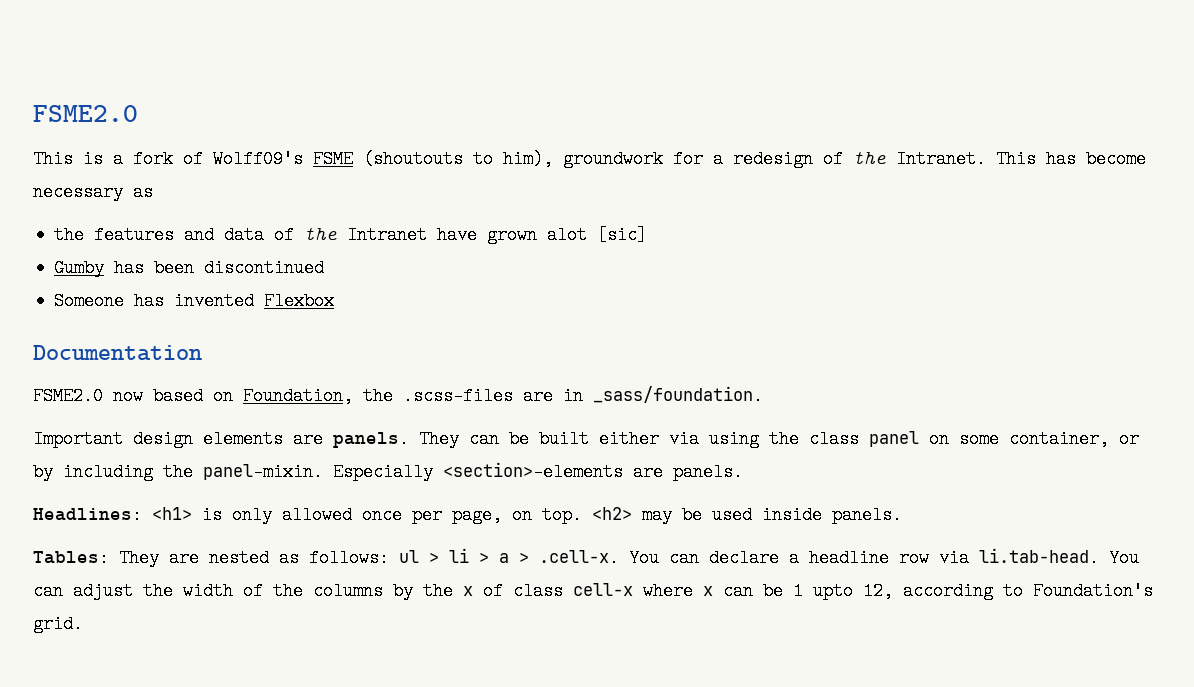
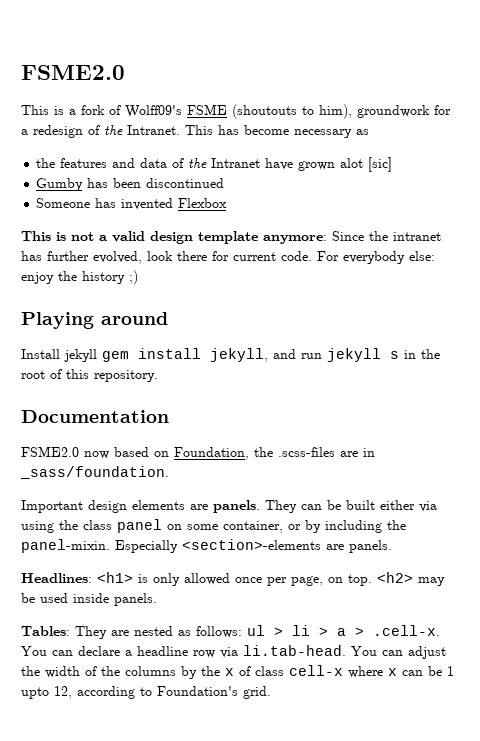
(335, 301) none -> [21,231,441,244] [21,251,435,264] [21,270,138,285] [21,312,168,329] [21,348,440,362] [21,369,158,382] // This is not a valid design template anymore: Since the intranet has further evolved, look there for current code. For everybody else: enjoy the history ;) // Playing around // Install jekyll gem install jekyll, and run jekyll s in the root of this repository.

